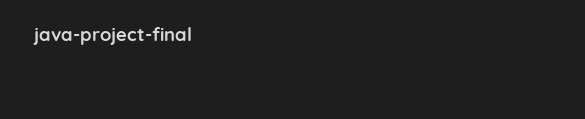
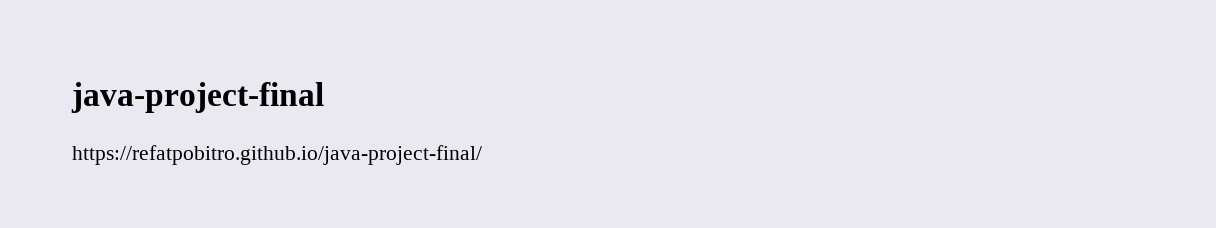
(192, 36) none -> [72,145,482,165] // https://refatpobitro.github.io/java-project-final/

